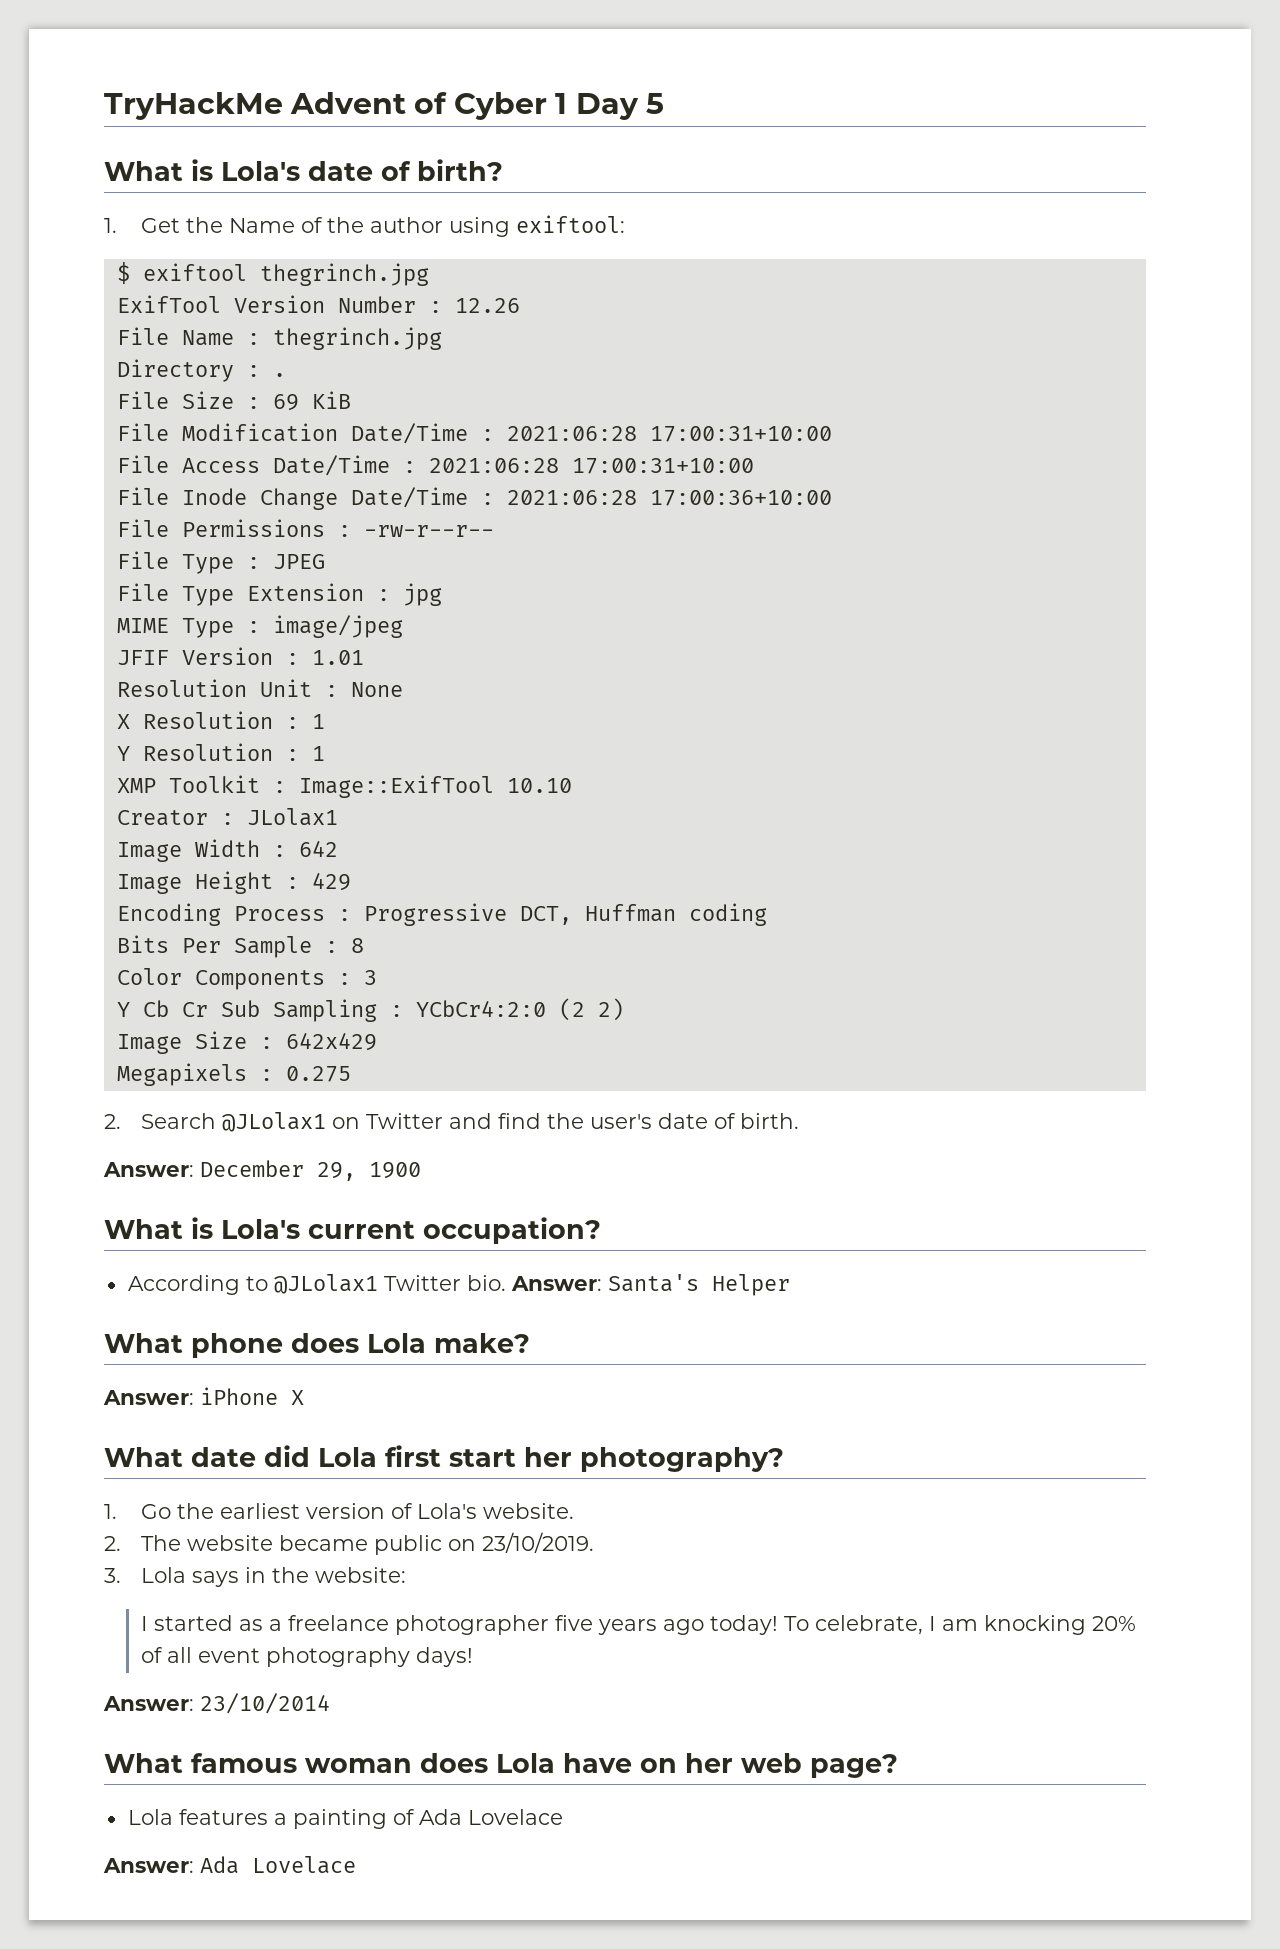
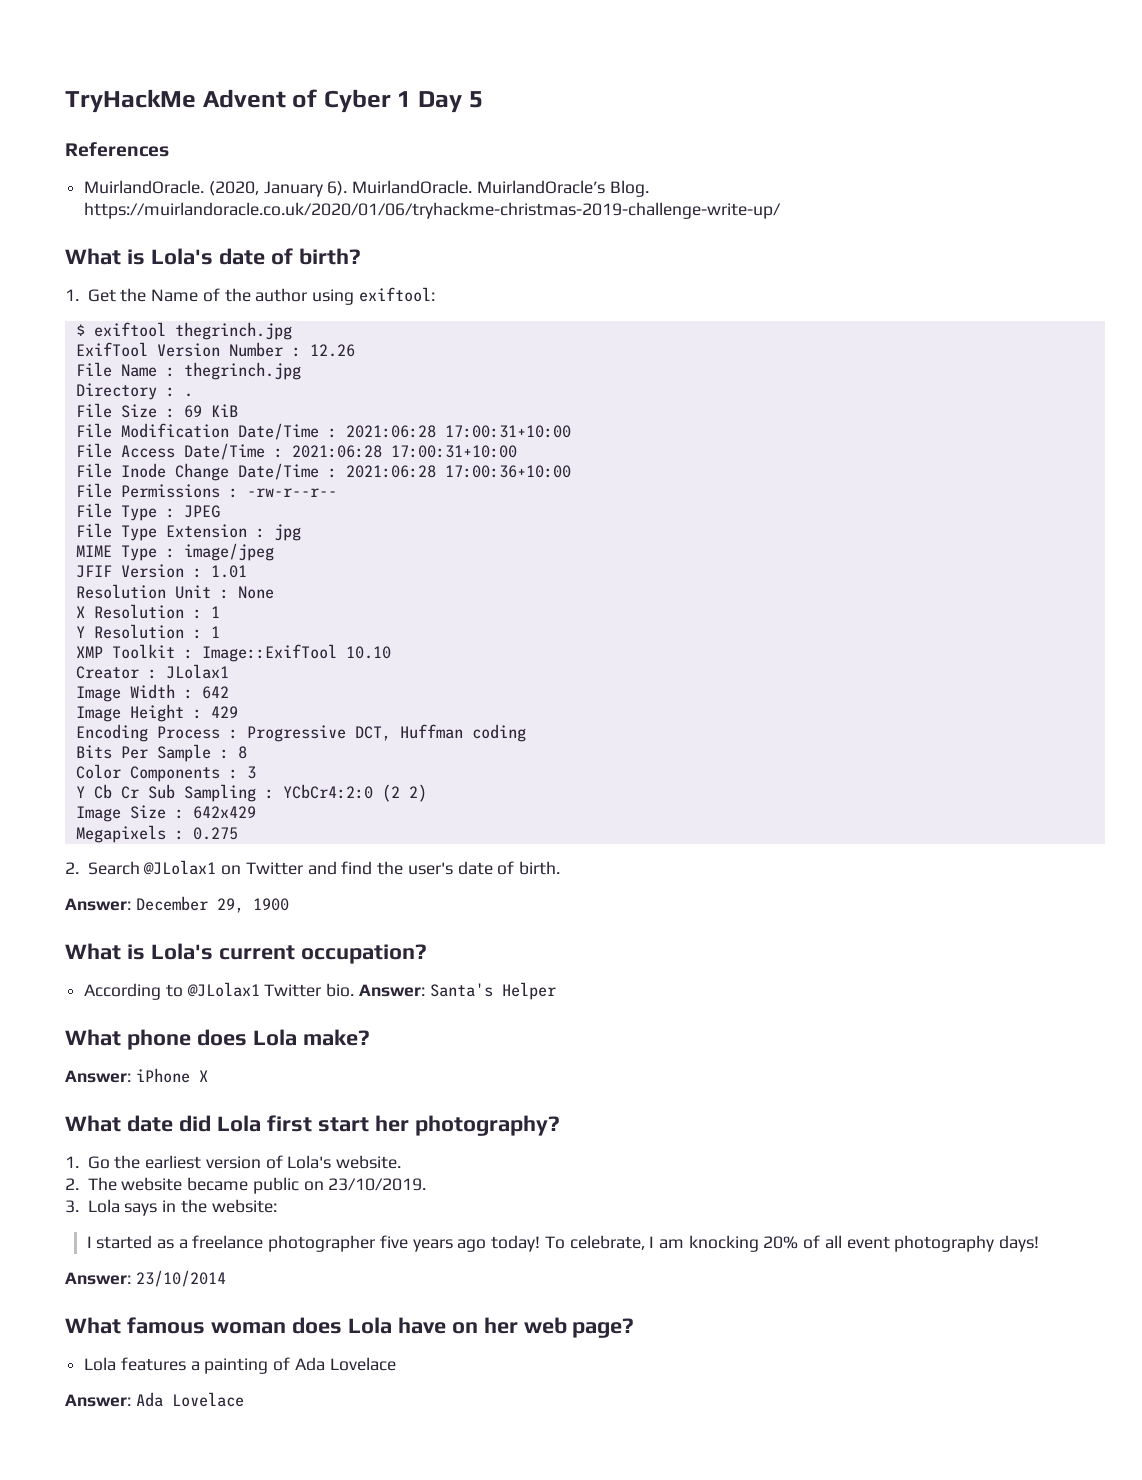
(664, 103) none -> [65,142,169,157] [84,180,649,197] [84,202,782,219] // References // MuirlandOracle. (2020, January 6). MuirlandOracle. MuirlandOracle’s Blog. https://muirlandoracle.co.uk/2020/01/06/tryhackme-christmas-2019-challenge-write-up/

